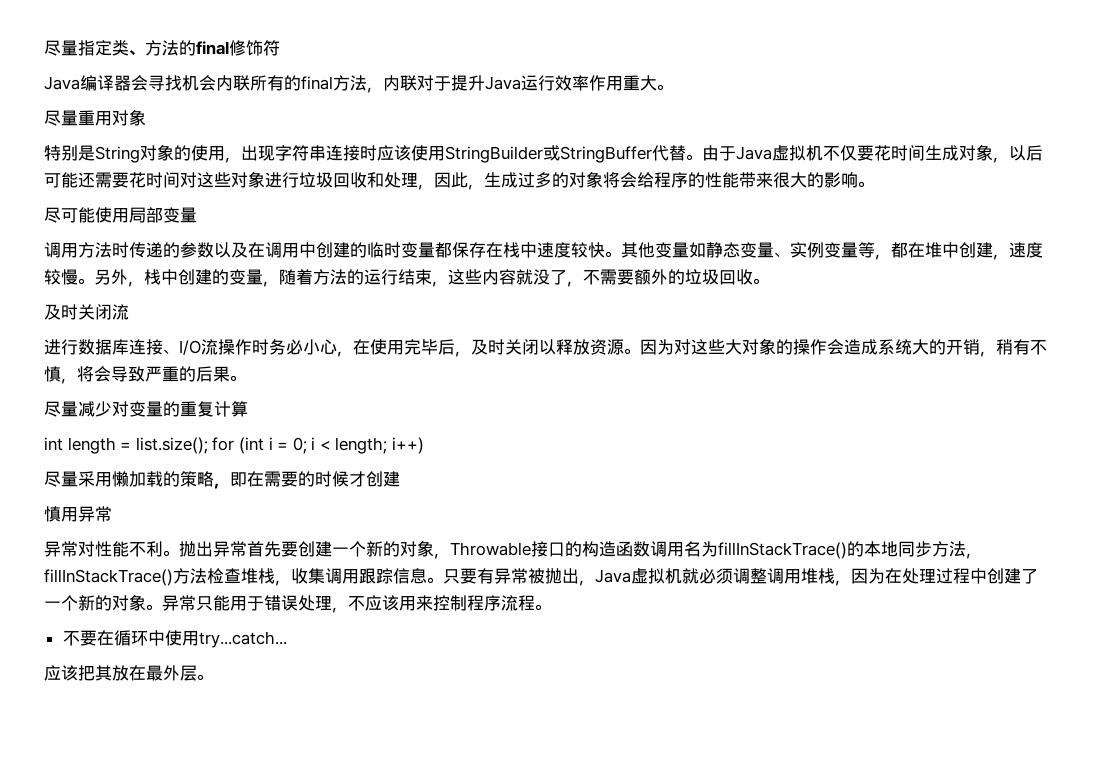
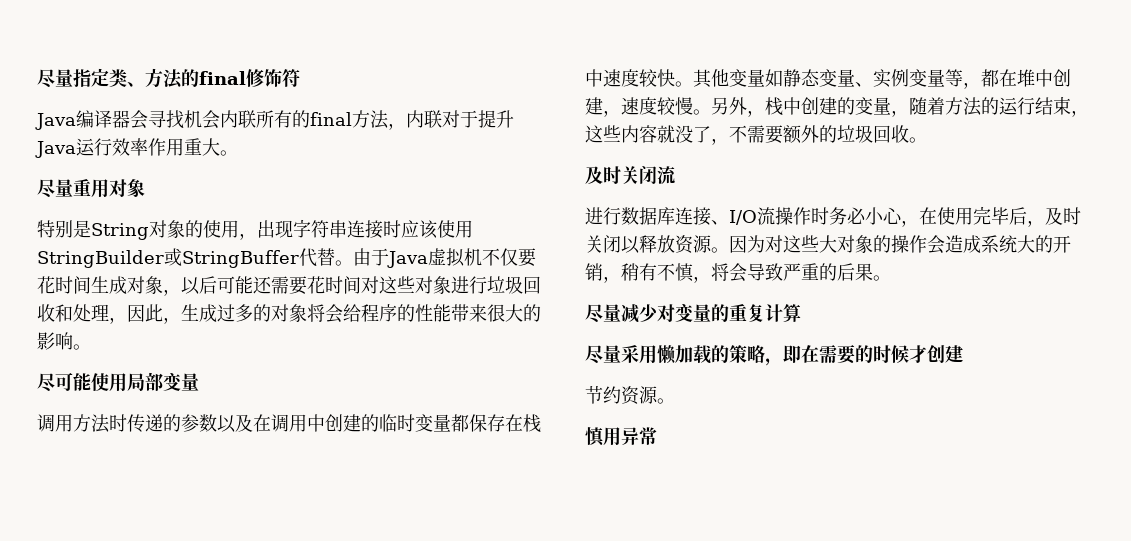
[44,437,425,454] // int length = list.size(); for (int i = 0; i < length; i++) -> (801, 313) none
(400, 479) none -> [585,386,675,405] // 节约资源。
[44,540,982,559] [44,568,1038,586] [44,594,551,613] [62,630,287,648] [44,665,213,681] // 异常对性能不利。抛出异常首先要创建一个新的对象，Throwable接口的构造函数调用名为fillInStackTrace()的本地同步方法，fillInStackTrace()方法检查堆栈，收集调用跟踪信息。只要有异常被抛出，Java虚拟机就必须调整调用堆栈，因为在处理过程中创建了一个新的对象。异常只能用于错误处理，不应该用来控制程序流程。 // 不要在循环中使用try...catch... // 应该把其放在最外层。 -> (657, 436) none

